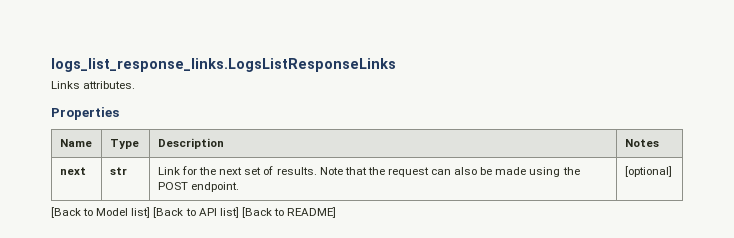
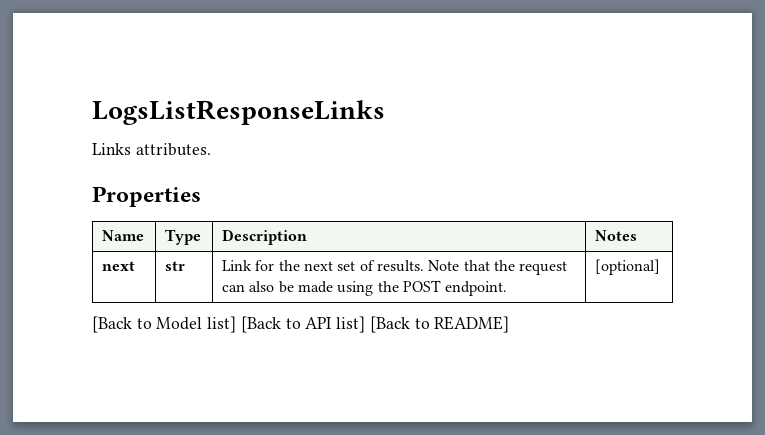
[51,58,396,72] logs_list_response_links.LogsListResponseLinks -> [92,100,385,125] LogsListResponseLinks

